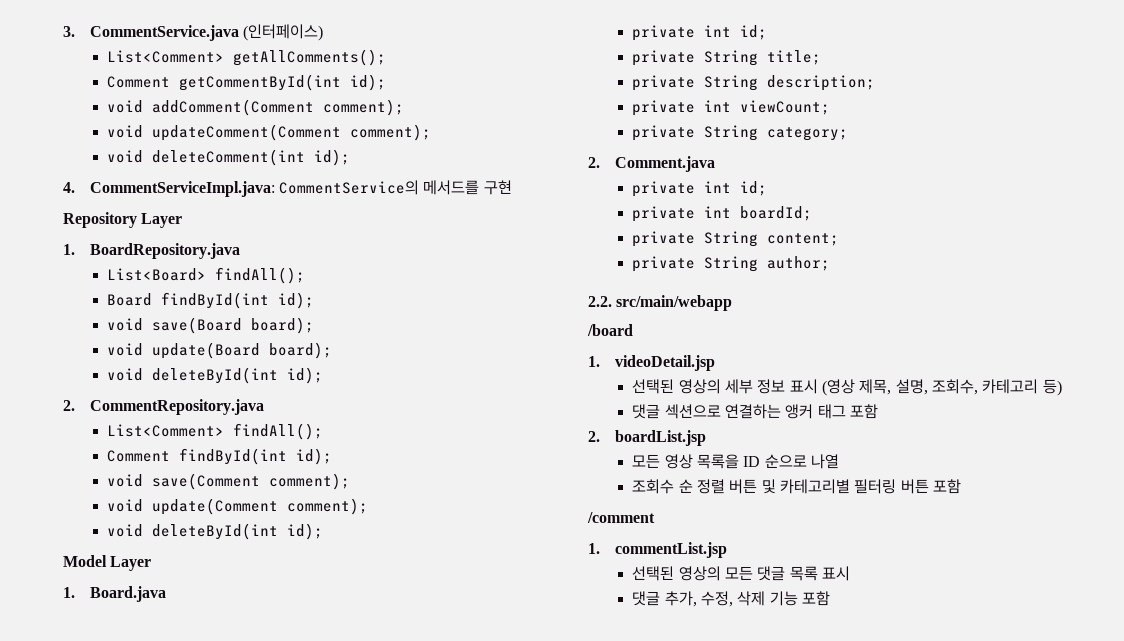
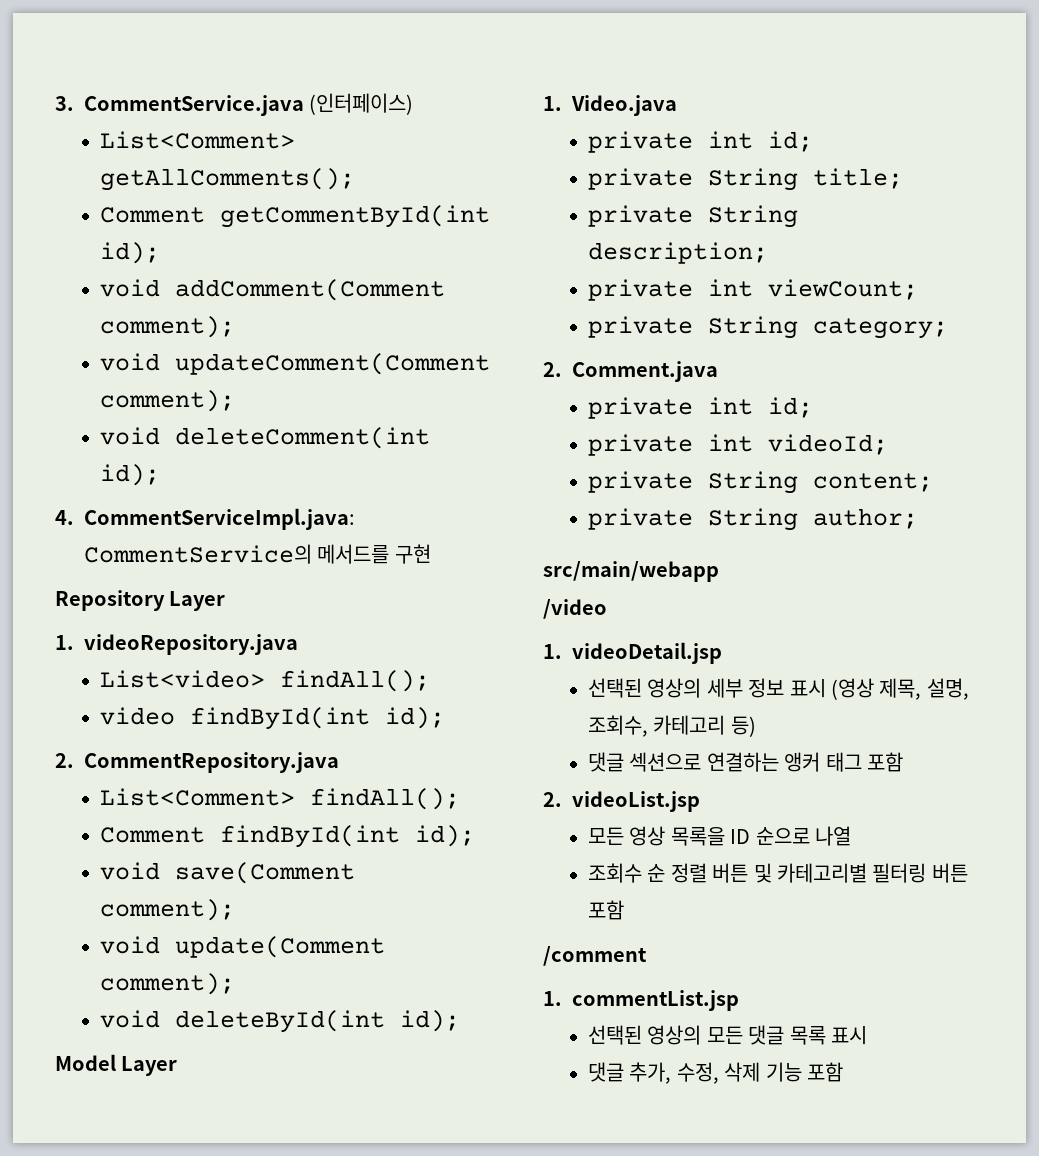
[89,243,240,259] [107,267,306,284] [107,292,315,309] [107,317,315,334] [107,342,333,359] [107,367,324,384] BoardRepository.java // List<Board> findAll(); // Board findById(int id); // void save(Board board); // void update(Board board); // void deleteById(int id); -> [84,634,298,655] [100,670,431,692] [100,707,446,730] videoRepository.java // List<video> findAll(); // video findById(int id);
[89,586,166,602] Board.java -> [571,95,677,116] Video.java
[740,206,813,221] boardId; -> [768,434,889,455] videoId;
[588,296,612,307] 2.2. -> (919, 518) none
[587,324,633,336] /board -> [543,599,607,619] /video
[614,430,706,446] boardList.jsp -> [572,791,700,812] videoList.jsp

